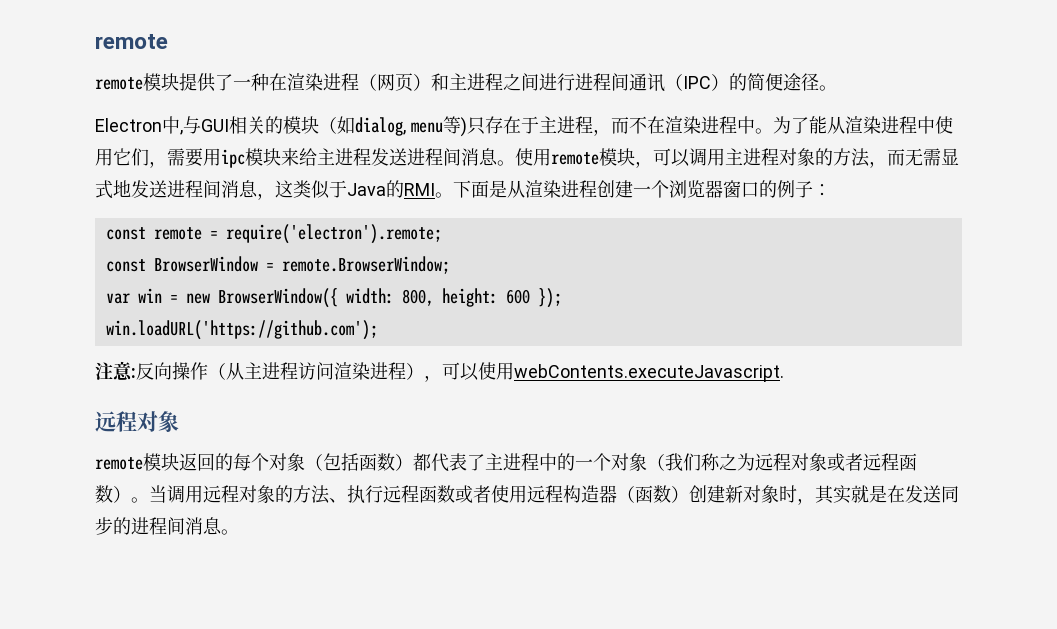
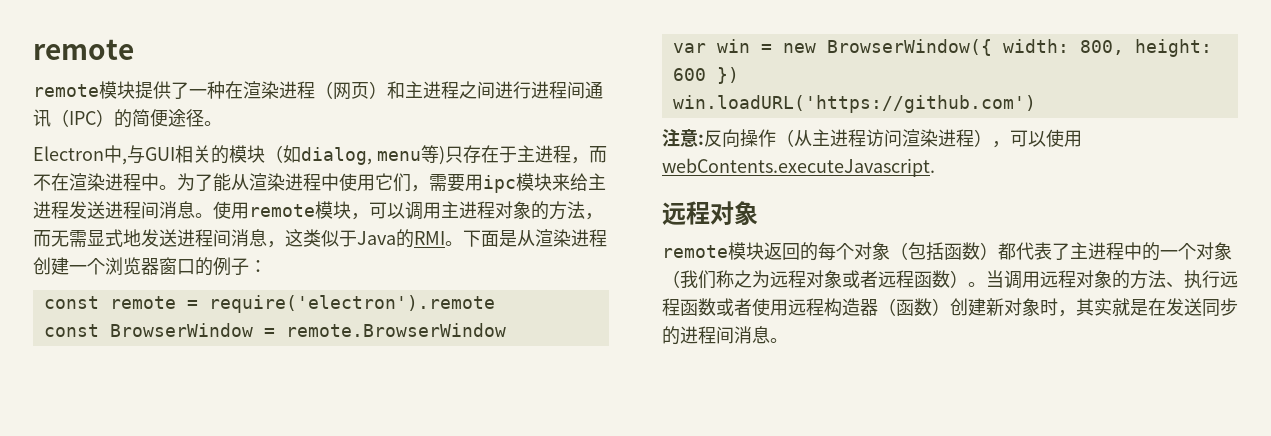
[225,224,442,244] require('electron').remote; -> [208,295,495,313] require('electron').remote
[281,256,450,274] remote.BrowserWindow; -> [285,323,506,337] remote.BrowserWindow
[537,288,562,308] [105,320,378,340] }); // win.loadURL('https://github.com'); -> [716,67,739,84] [672,95,1036,113] }) // win.loadURL('https://github.com')

